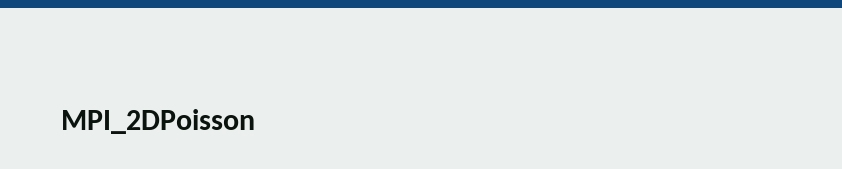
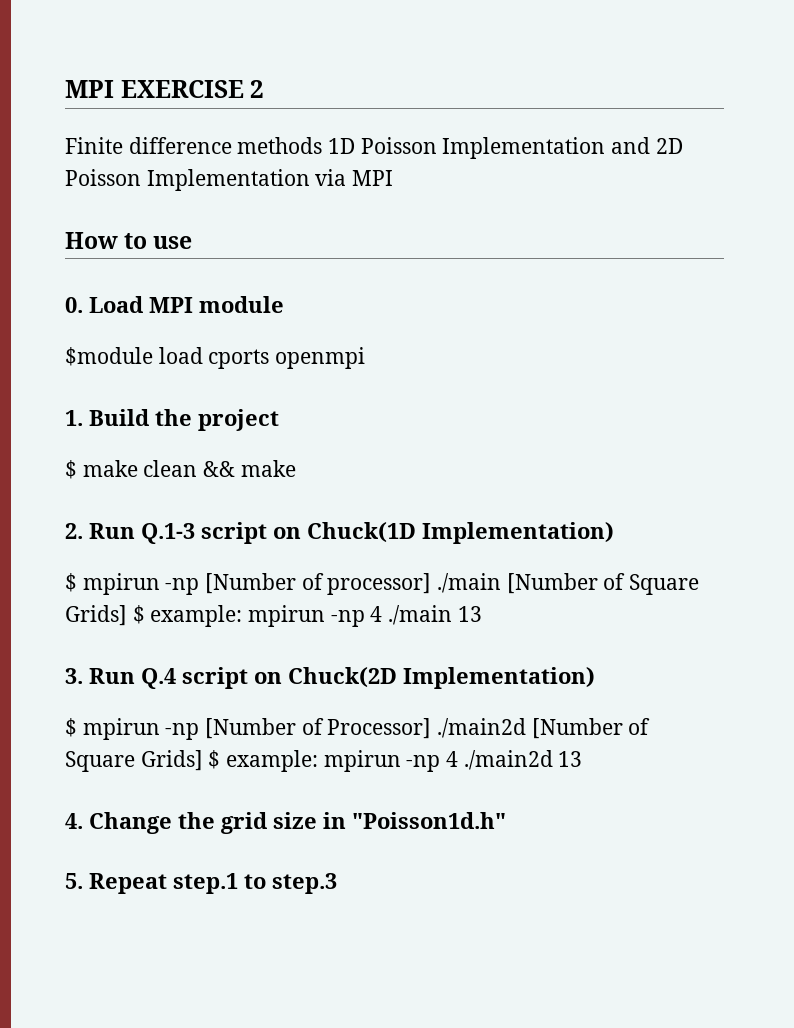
[61,109,255,134] MPI_2DPoisson -> [65,80,265,98] [65,137,683,159] [65,169,394,191] [65,232,193,249] [65,296,284,313] [65,347,366,369] [65,409,279,431] [65,460,296,479] [65,522,614,544] [65,573,700,595] [65,605,482,627] [65,667,595,689] [65,718,651,740] [65,750,583,772] [65,812,506,834] [65,873,337,894] MPI EXERCISE 2 // Finite difference methods 1D Poisson Implementation and 2D Poisson Implementation via MPI // How to use // 0. Load MPI module // $module load cports openmpi // 1. Build the project // $ make clean && make // 2. Run Q.1-3 script on Chuck(1D Implementation) // $ mpirun -np [Number of processor] ./main [Number of Square Grids] $ example: mpirun -np 4 ./main 13 // 3. Run Q.4 script on Chuck(2D Implementation) // $ mpirun -np [Number of Processor] ./main2d [Number of Square Grids] $ example: mpirun -np 4 ./main2d 13 // 4. Change the grid size in "Poisson1d.h" // 5. Repeat step.1 to step.3

